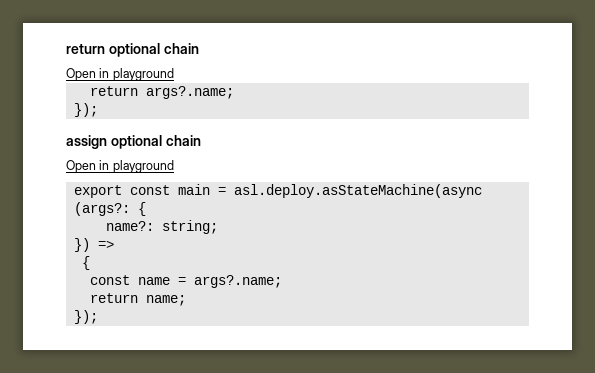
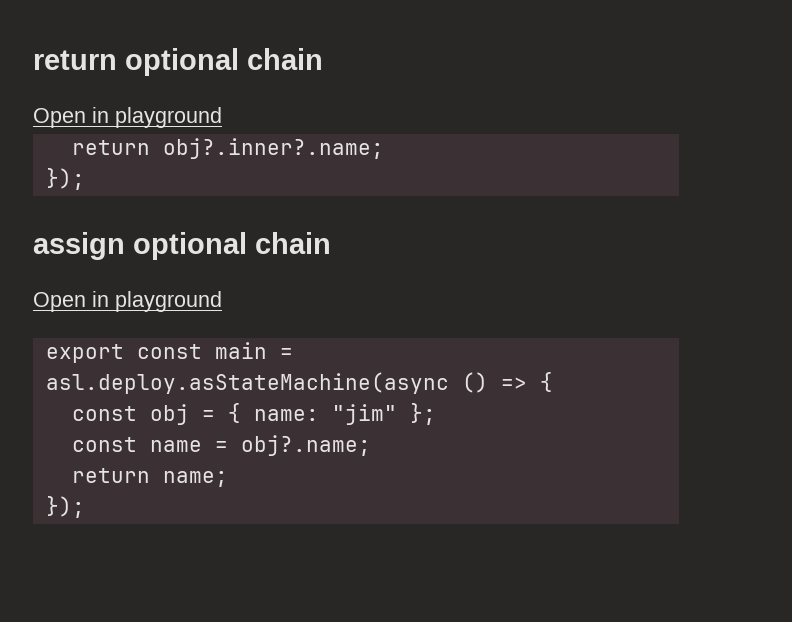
[145,86,234,99] args?.name; -> [162,138,384,159] obj?.inner?.name;
[73,202,146,216] [105,220,218,234] [73,238,114,252] [81,256,90,270] (args?: { // name?: string; // }) => // { -> [461,372,553,393] [71,403,436,425] () => { // const obj = { name: "jim" };
[193,275,282,288] args?.name; -> [240,435,371,456] obj?.name;

